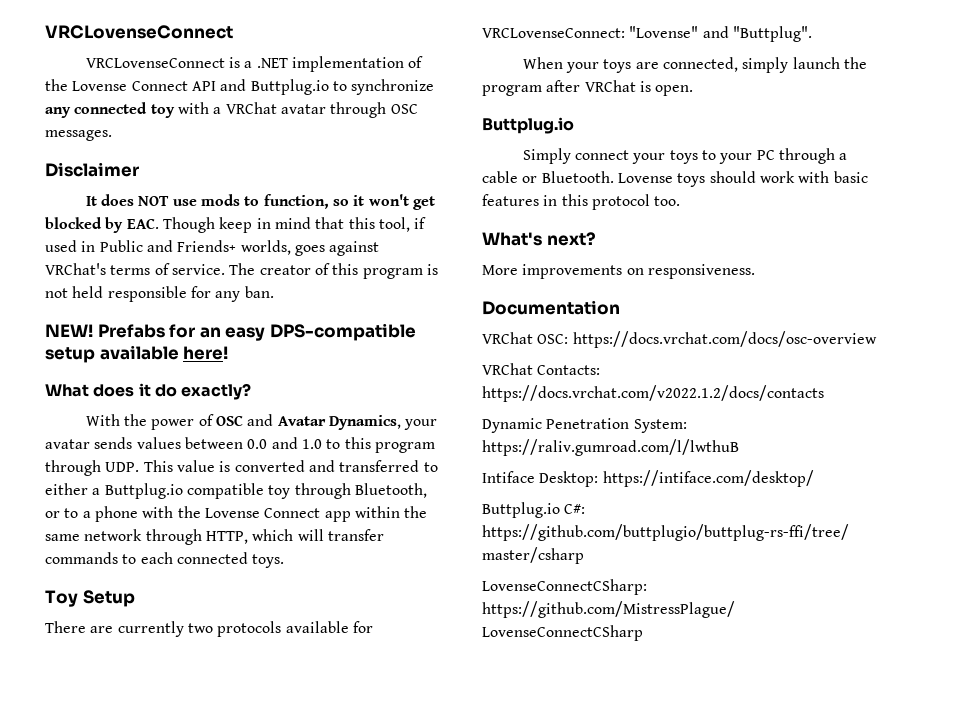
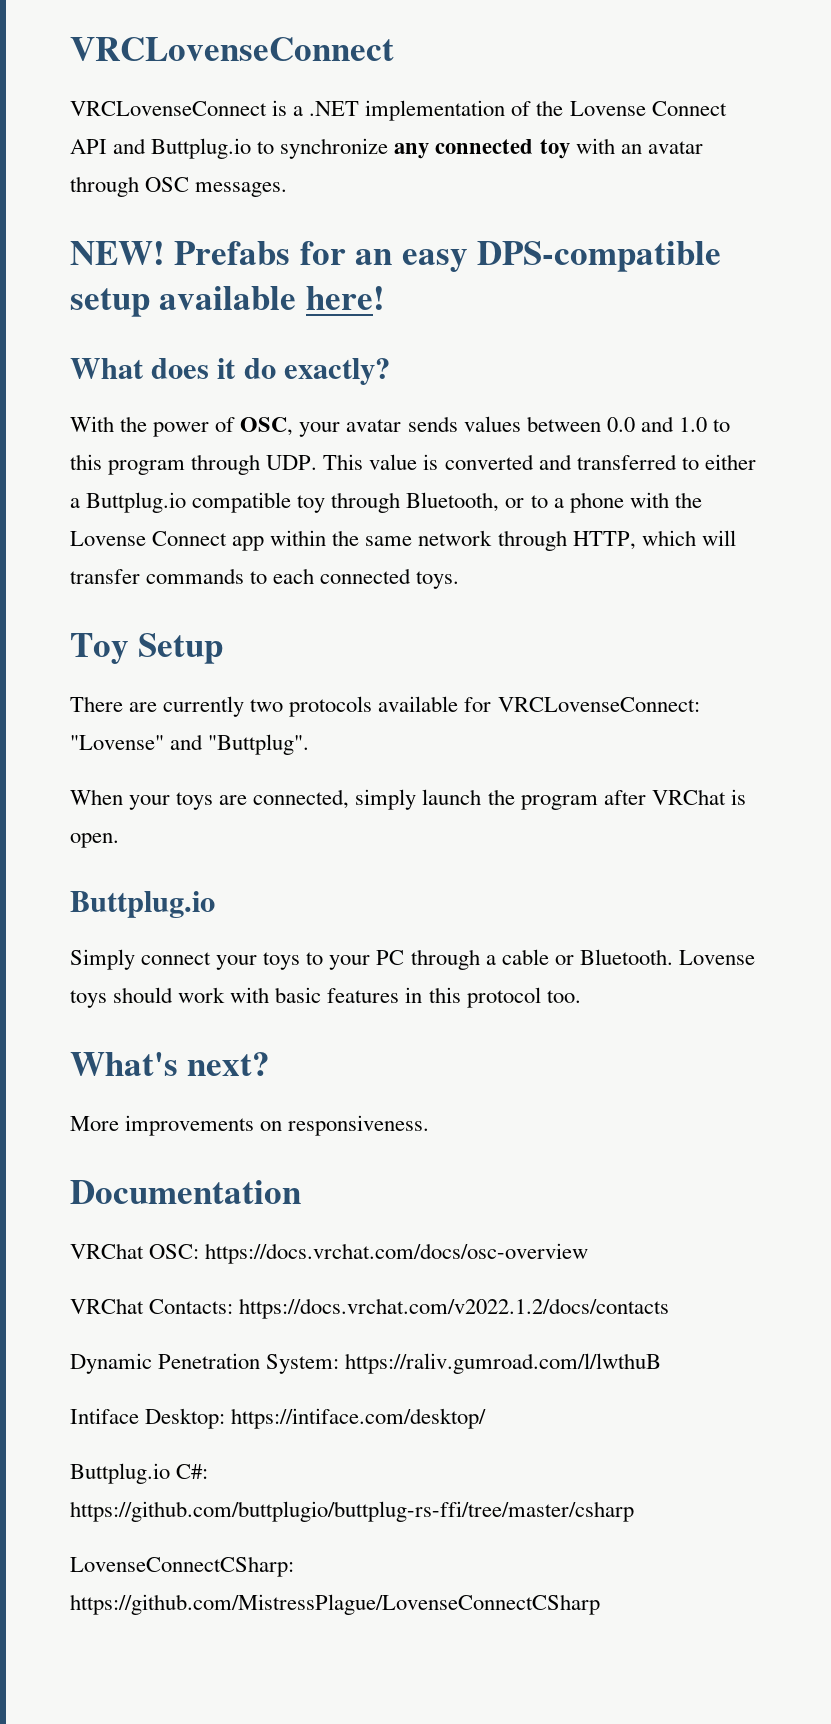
[213,102,277,114] a VRChat -> [620,144,642,154] an
[45,162,139,177] [85,194,435,210] [45,217,427,233] [45,240,380,256] [45,263,438,279] [45,286,274,302] // Disclaimer // It does NOT use mods to function, so it won't get blocked by EAC. Though keep in mind that this tool, if used in Public and Friends+ worlds, goes against VRChat's terms of service. The creator of this program is not held responsible for any ban. -> (288, 189) none
[215,414,401,430] OSC and Avatar Dynamics, -> [240,417,294,436] OSC,

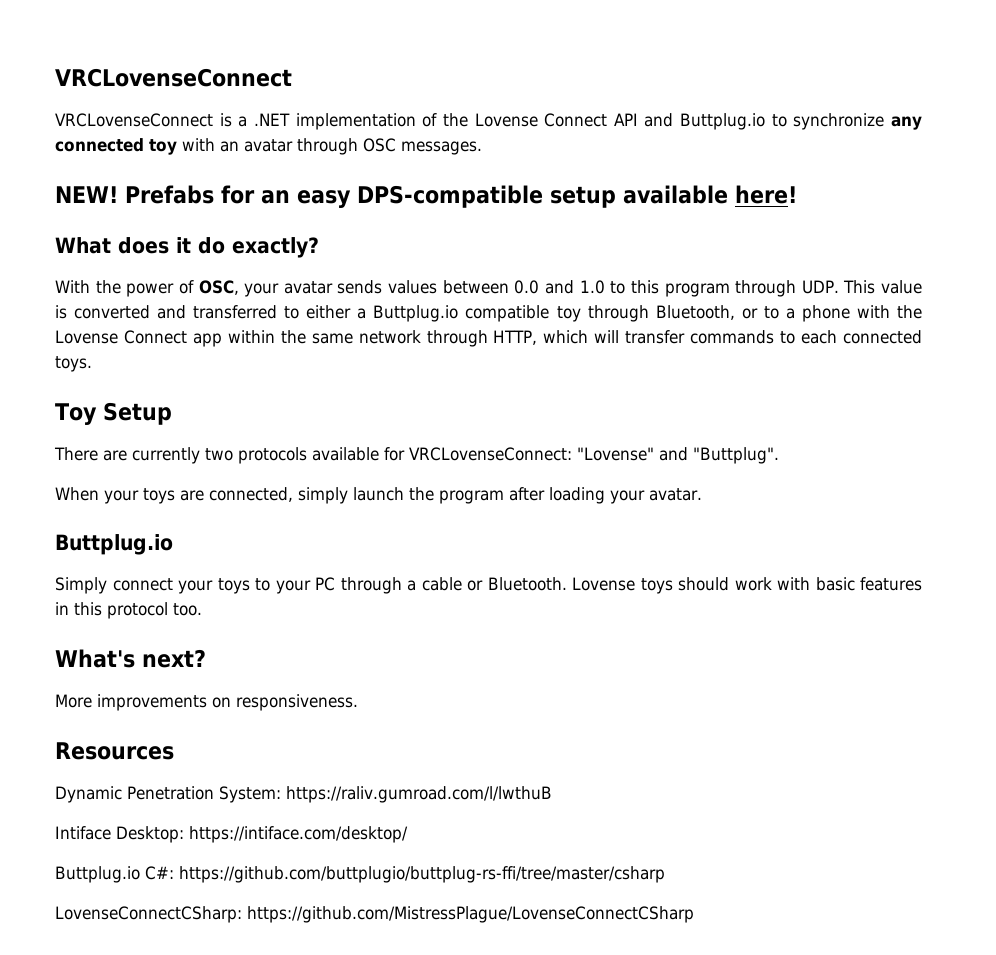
[651,789,746,805] [70,833,119,848] VRChat is open. -> [549,487,702,504] loading your avatar.
[70,1180,301,1204] [70,1243,589,1264] [70,1298,670,1319] Documentation // VRChat OSC: https://docs.vrchat.com/docs/osc-overview // VRChat Contacts: https://docs.vrchat.com/v2022.1.2/docs/contacts -> [55,742,174,760] Resources

